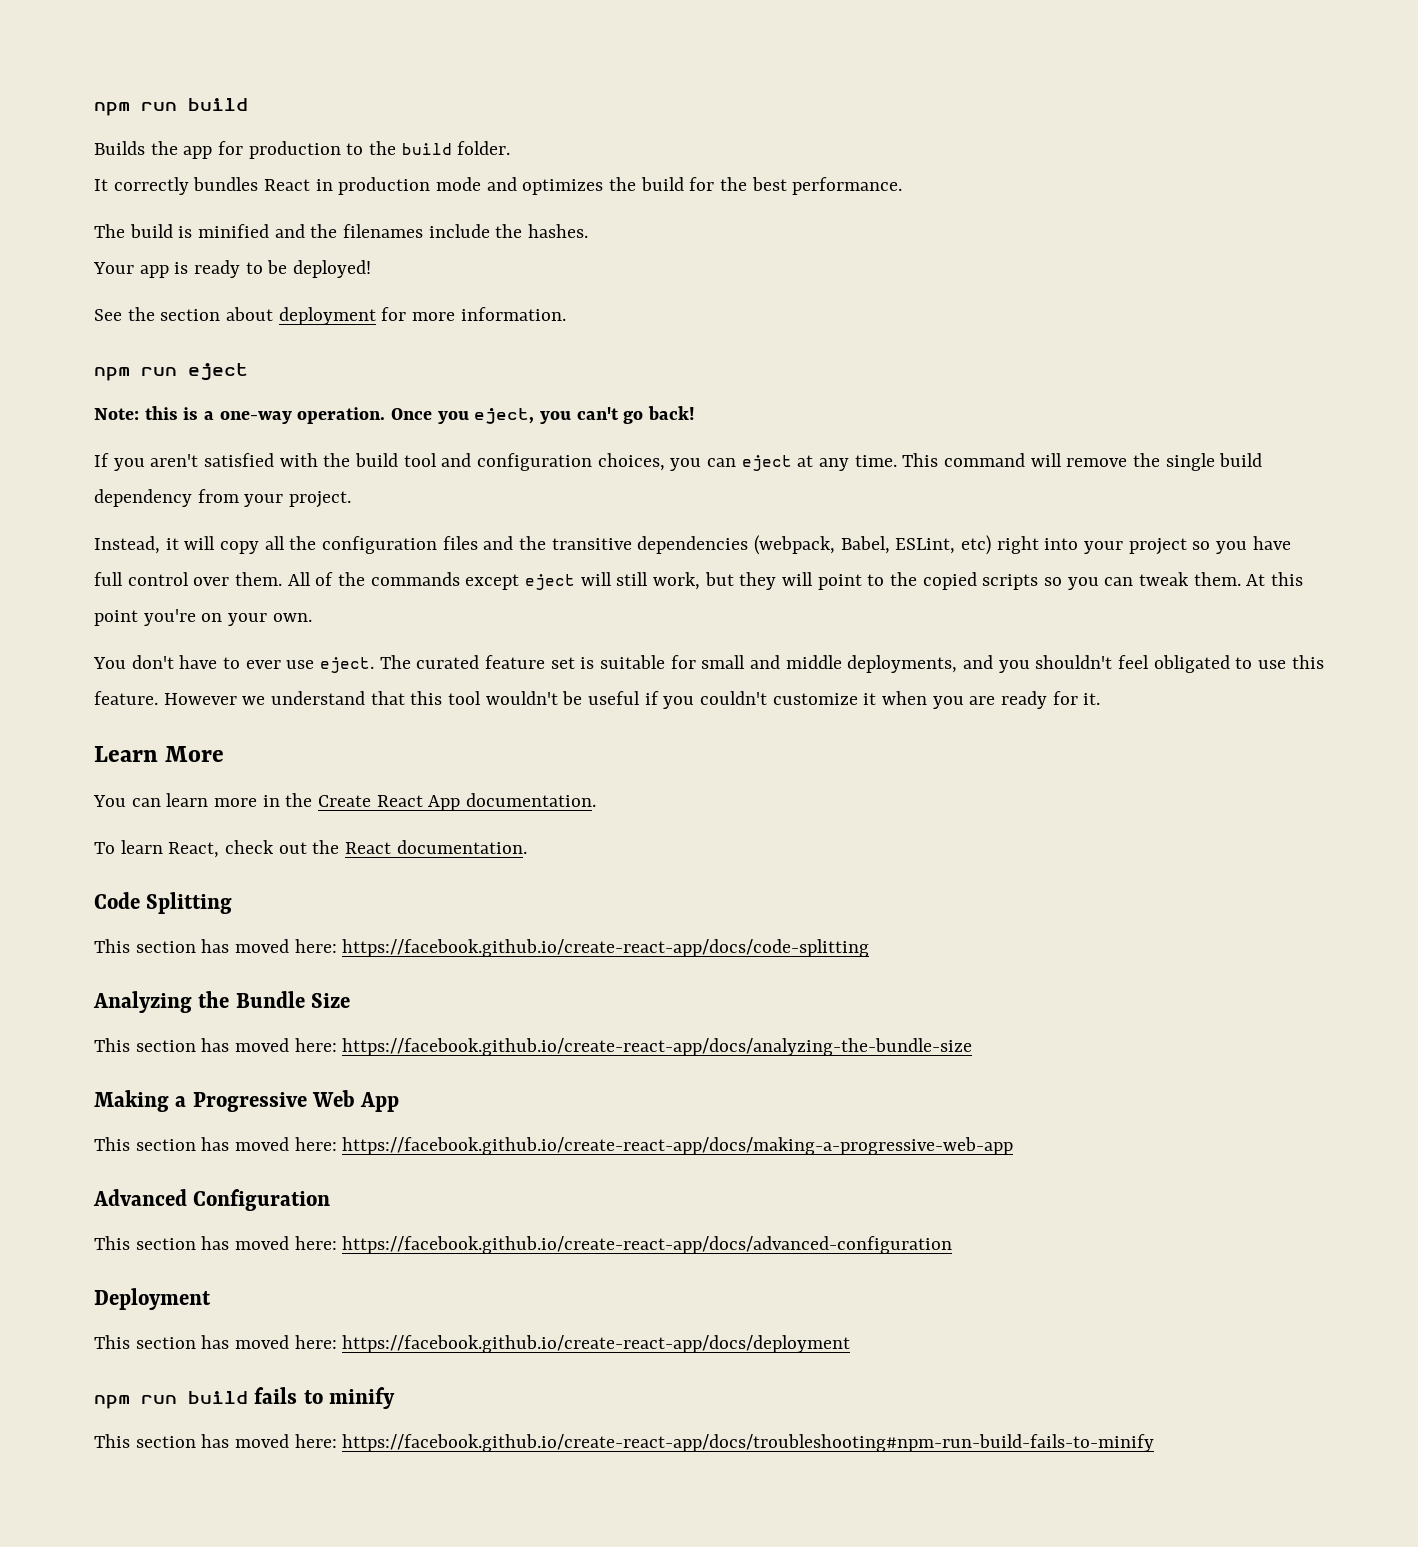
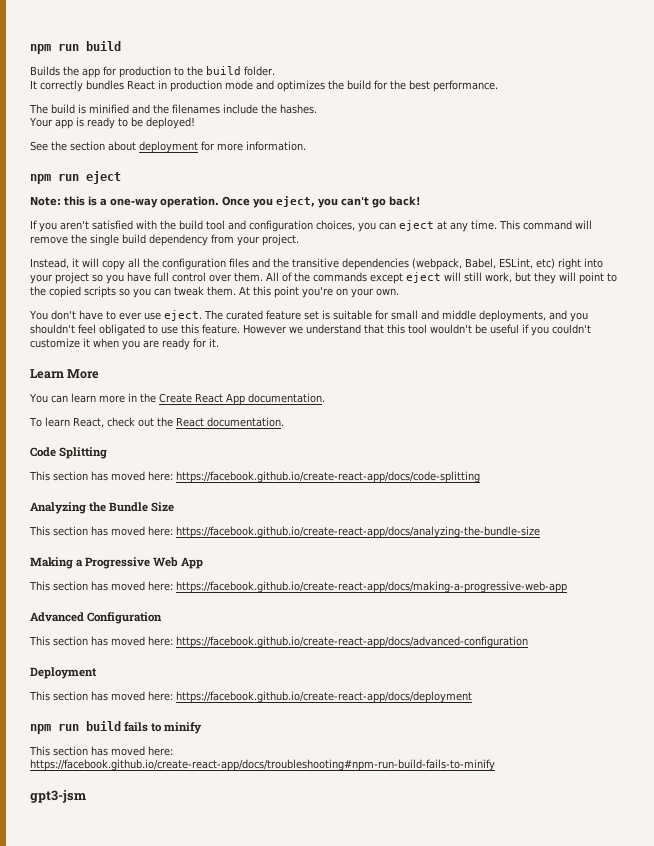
(1155, 1443) none -> [30,790,86,803] // gpt3-jsm

